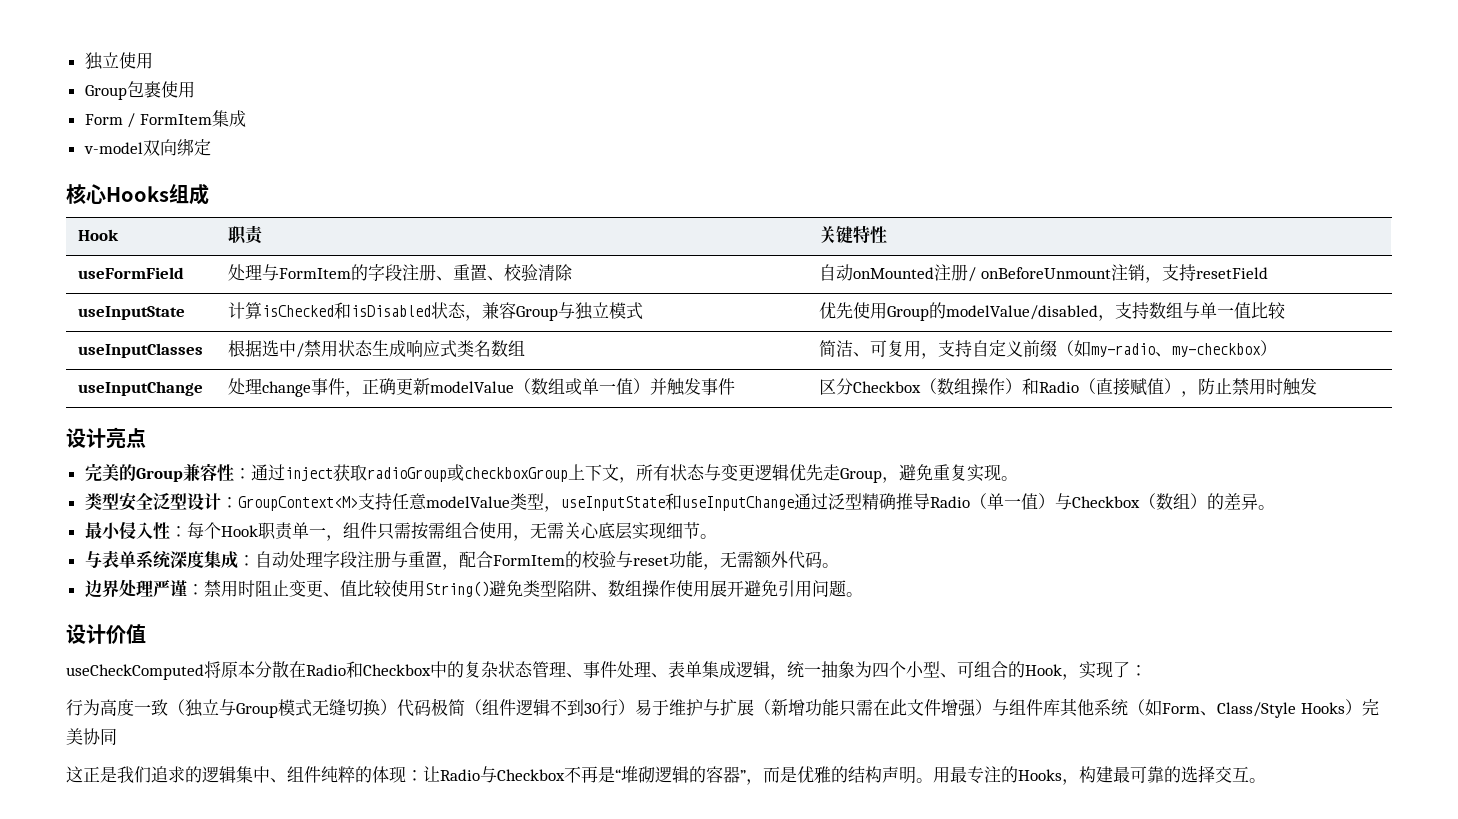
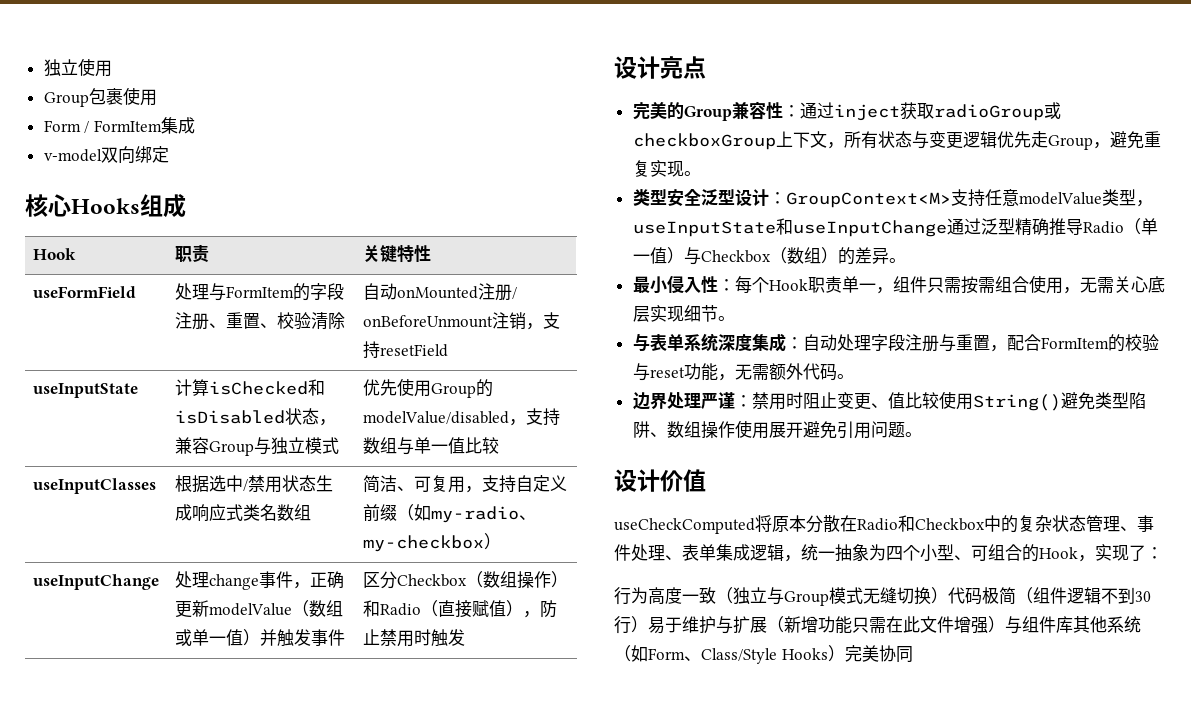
[66,765,1266,785] // 这正是我们追求的逻辑集中、组件纯粹的体现：让Radio与Checkbox不再是“堆砌逻辑的容器”，而是优雅的结构声明。用最专注的Hooks，构建最可靠的选择交互。 -> (913, 654) none

